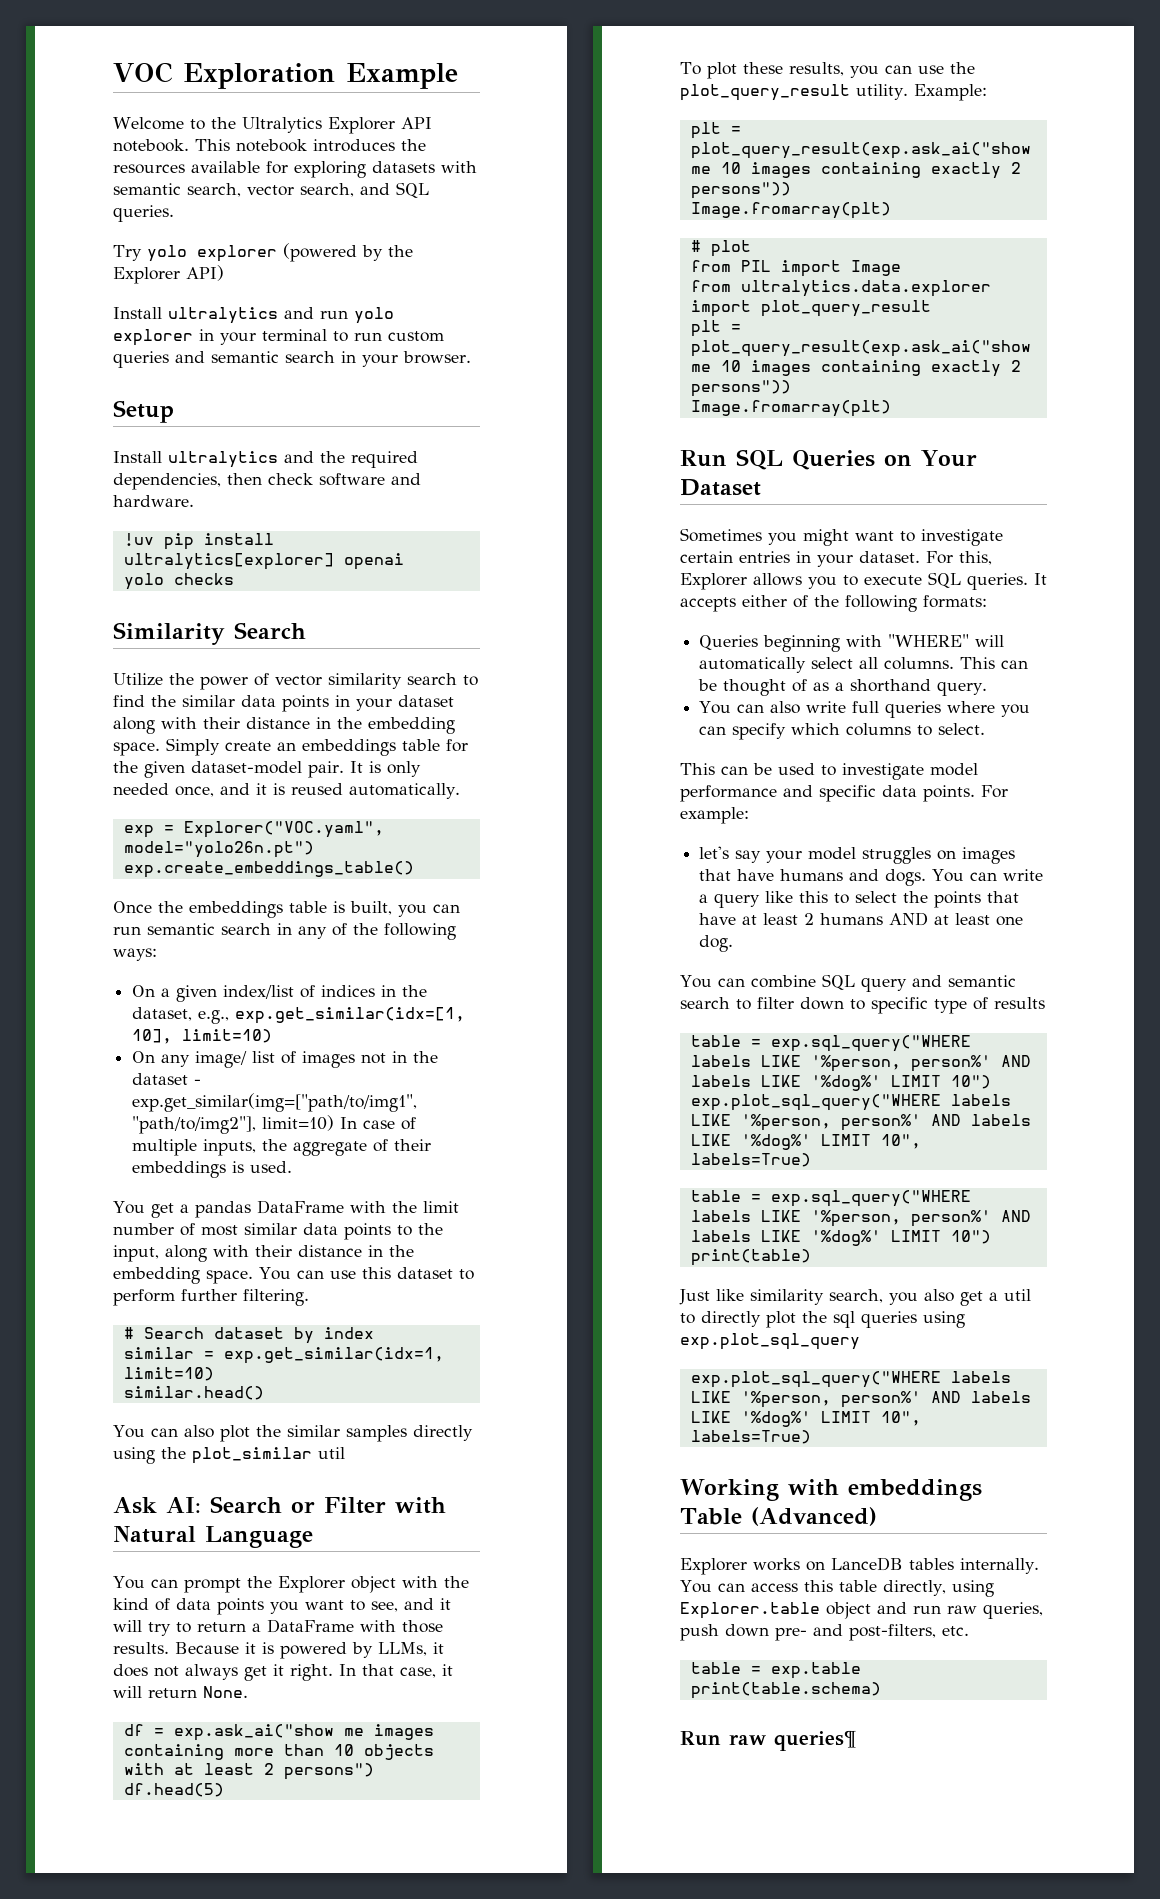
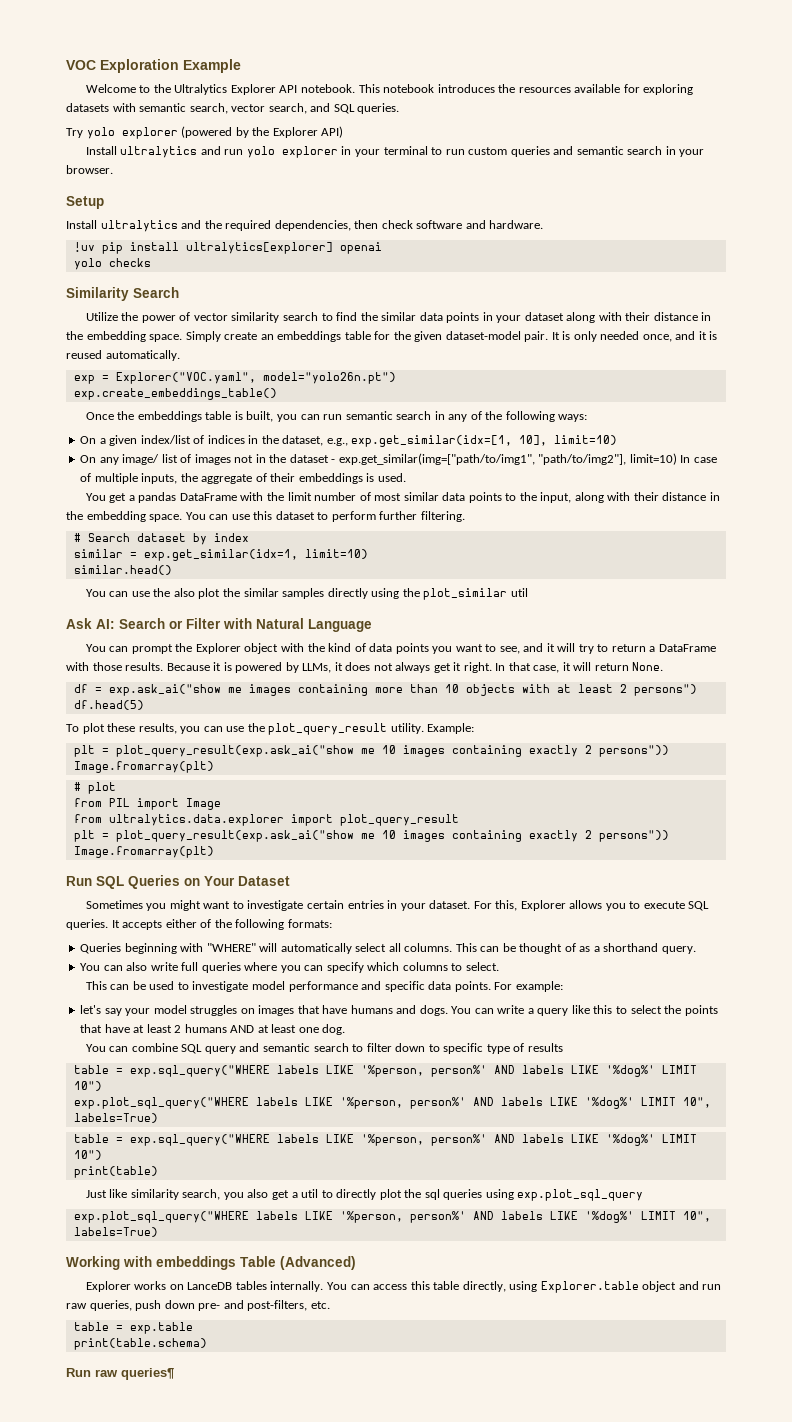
(178, 1432) none -> [131,588,171,597] use the

